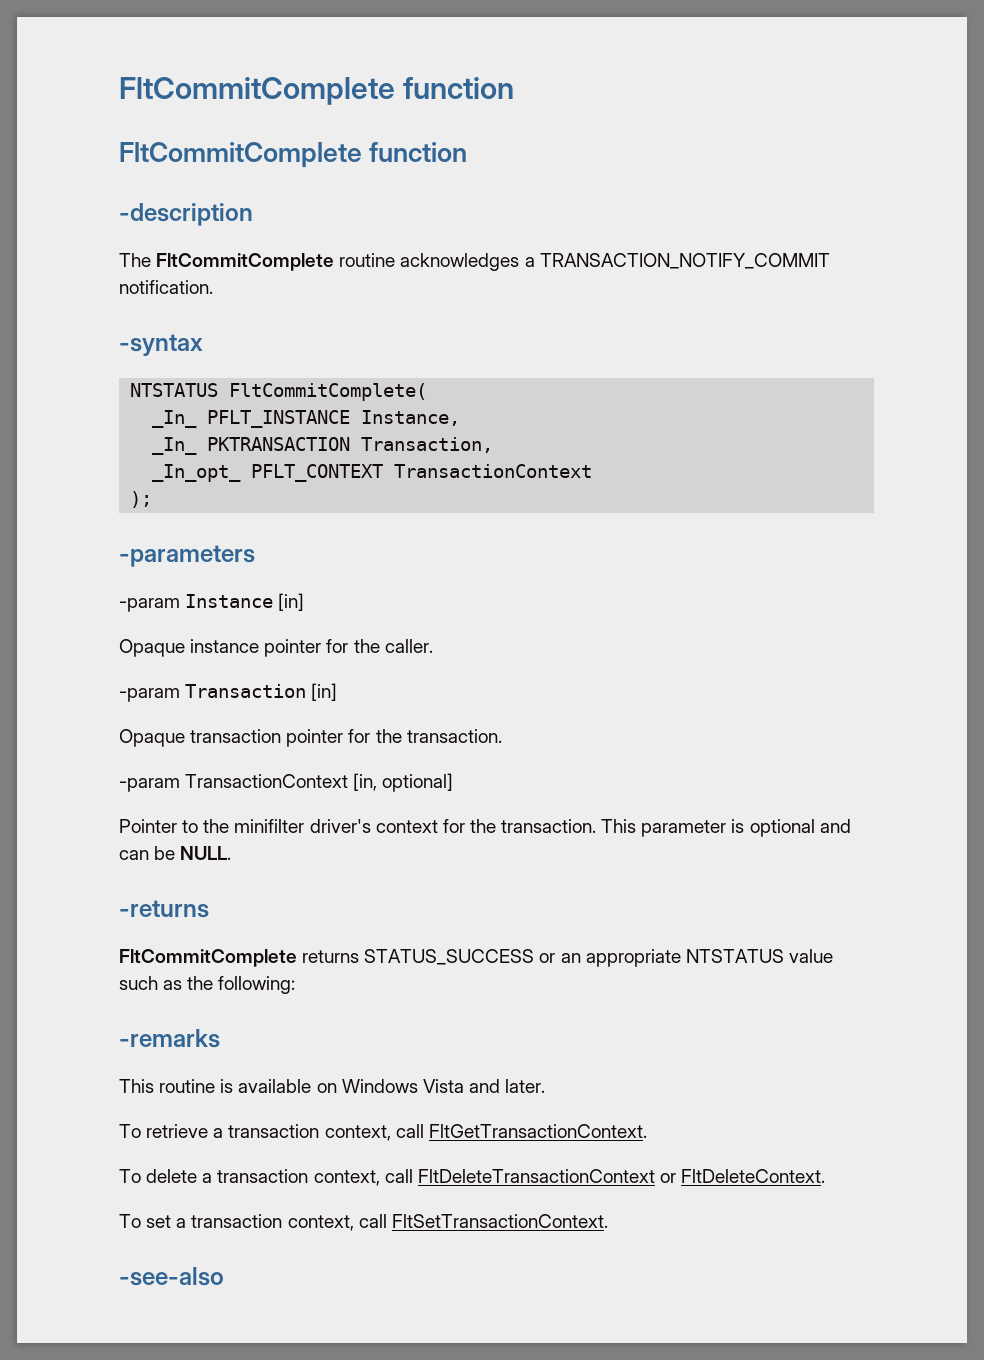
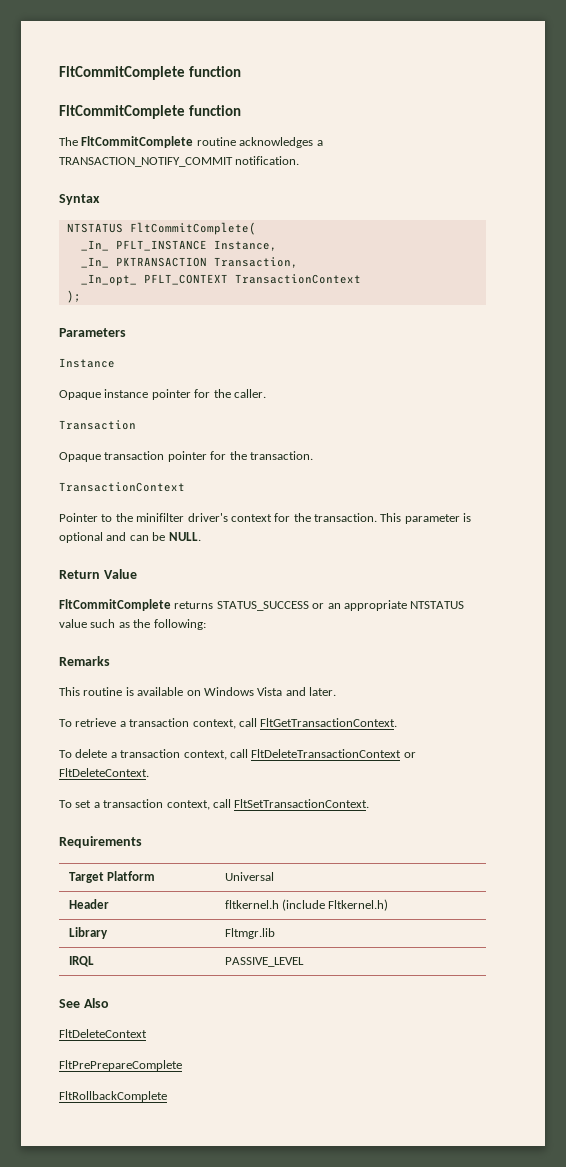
[119,203,253,226] // -description -> (241, 110) none
[119,334,203,356] -syntax -> [59,194,100,205] Syntax
[119,545,255,567] [119,598,180,612] -parameters // -param -> [59,328,126,337] Parameters //
[278,593,305,611] [in] -> (115, 363) none
[119,688,180,702] -param -> (266, 393) none
[311,683,338,701] [in] -> (136, 425) none
[119,773,454,792] -param TransactionContext [in, optional] -> [59,482,185,492] TransactionContext
[119,900,209,918] -returns -> [59,569,137,579] Return Value
[119,1029,220,1048] -remarks -> [59,656,110,666] Remarks
[119,1267,224,1286] -see-also -> [59,836,142,848] [68,871,156,883] [224,872,274,881] [68,899,109,909] [224,899,389,911] [68,927,108,939] [224,928,275,939] [68,956,94,967] [224,957,304,967] [59,998,109,1008] [59,1029,147,1038] [59,1060,182,1071] [59,1091,167,1102] Requirements // Target Platform | Universal // Header | fltkernel.h (include Fltkernel.h) // Library | Fltmgr.lib // IRQL | PASSIVE_LEVEL // See Also // FltDeleteContext // FltPrePrepareComplete // FltRollbackComplete

